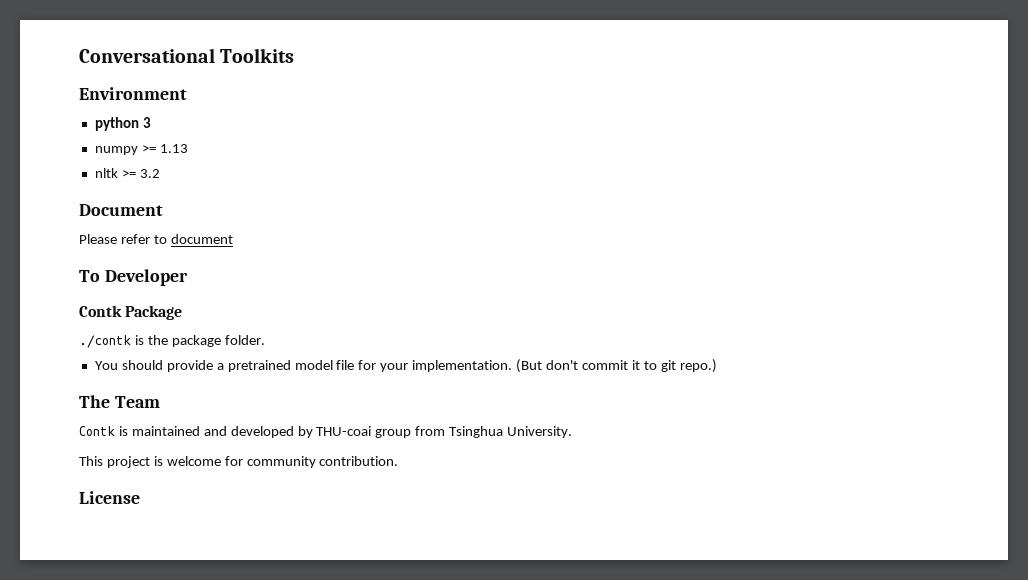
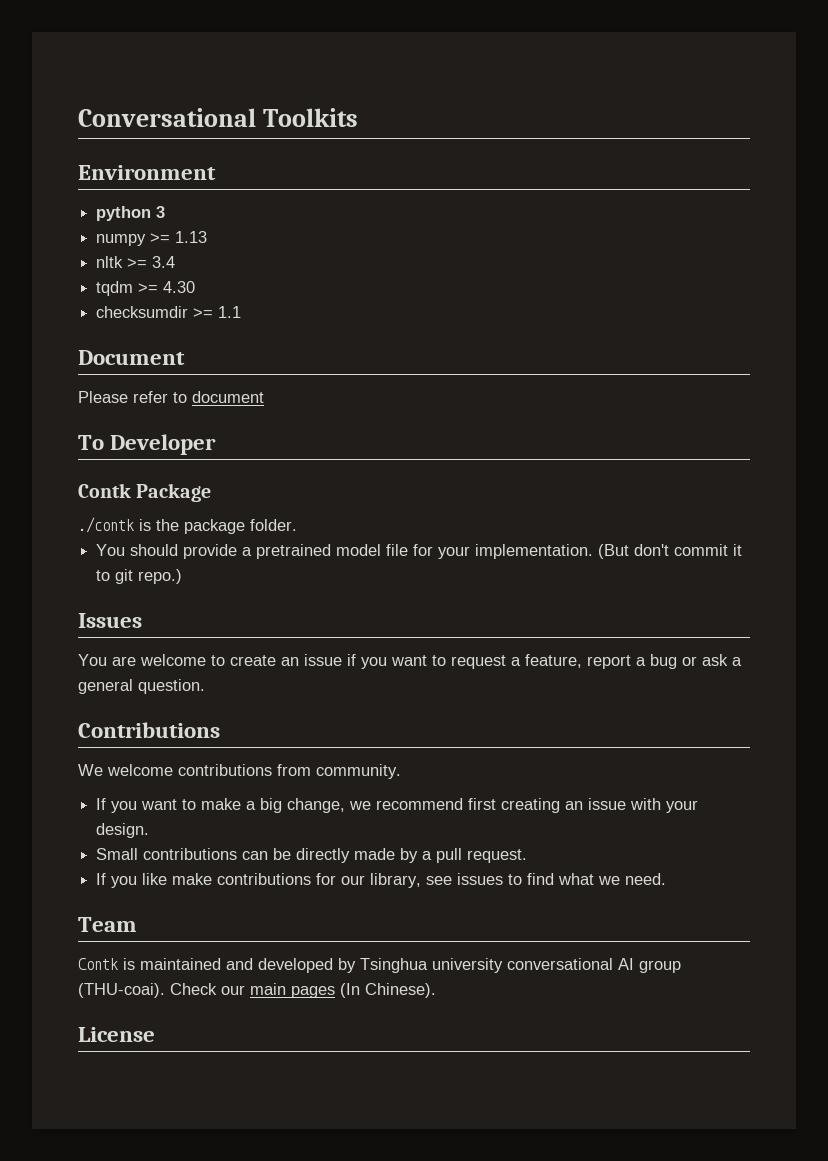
[139,169,160,178] 3.2 -> [152,256,176,268] [96,281,196,296] [96,306,242,318] 3.4 // tqdm >= 4.30 // checksumdir >= 1.1
[79,395,110,408] The -> [78,613,142,628] [78,654,742,669] [78,679,205,694] [78,722,220,738] [78,764,401,779] [96,798,699,813] [96,823,150,838] [96,848,528,863] [96,873,667,888] Issues // You are welcome to create an issue if you want to request a feature, report a bug or ask a general question. // Contributions // We welcome contributions from community. // If you want to make a big change, we recommend first creating an issue with your design. // Small contributions can be directly made by a pull request. // If you like make contributions for our library, see issues to find what we need. //
[316,426,573,438] [79,456,399,468] THU-coai group from Tsinghua University. // This project is welcome for community contribution. -> [360,958,681,973] [78,983,436,998] Tsinghua university conversational AI group (THU-coai). Check our main pages (In Chinese).

